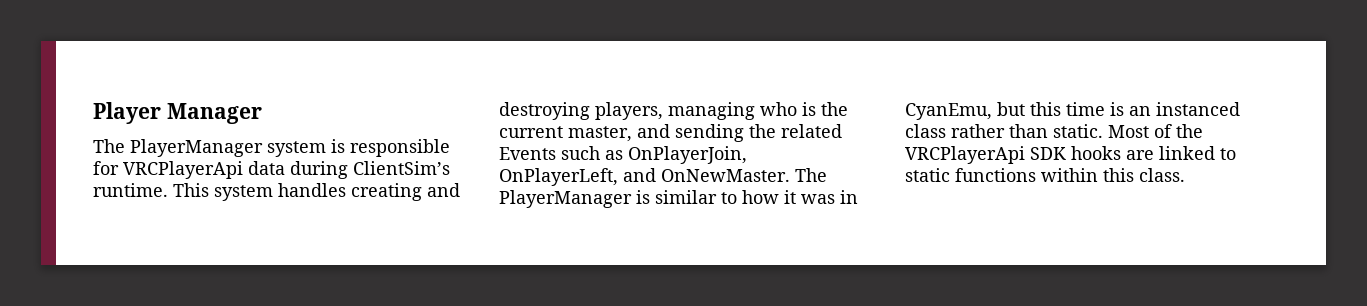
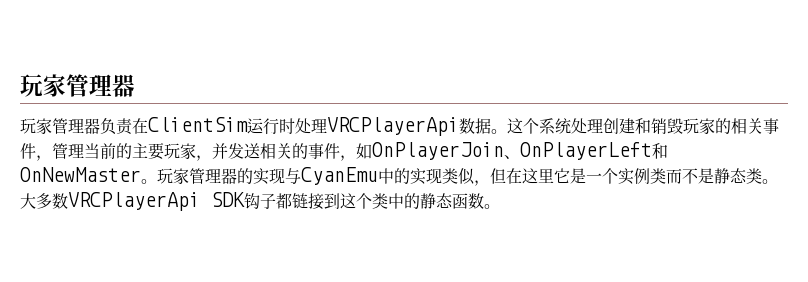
[93,102,262,124] [93,139,450,157] [93,161,450,179] [93,183,460,201] [499,102,848,120] [499,124,842,142] [499,146,747,164] [499,168,827,186] [499,190,858,208] [905,102,1240,120] [905,124,1203,138] [905,146,1236,164] [905,168,1185,182] Player Manager // The PlayerManager system is responsible for VRCPlayerApi data during ClientSim’s runtime. This system handles creating and destroying players, managing who is the current master, and sending the related Events such as OnPlayerJoin, OnPlayerLeft, and OnNewMaster. The PlayerManager is similar to how it was in CyanEmu, but this time is an instanced class rather than static. Most of the VRCPlayerApi SDK hooks are linked to static functions within this class. -> [20,74,135,97] [20,117,779,136] [20,142,668,161] [20,167,778,186] [20,192,500,211] 玩家管理器 // 玩家管理器负责在ClientSim运行时处理VRCPlayerApi数据。这个系统处理创建和销毁玩家的相关事件，管理当前的主要玩家，并发送相关的事件，如OnPlayerJoin、OnPlayerLeft和OnNewMaster。玩家管理器的实现与CyanEmu中的实现类似，但在这里它是一个实例类而不是静态类。大多数VRCPlayerApi SDK钩子都链接到这个类中的静态函数。

